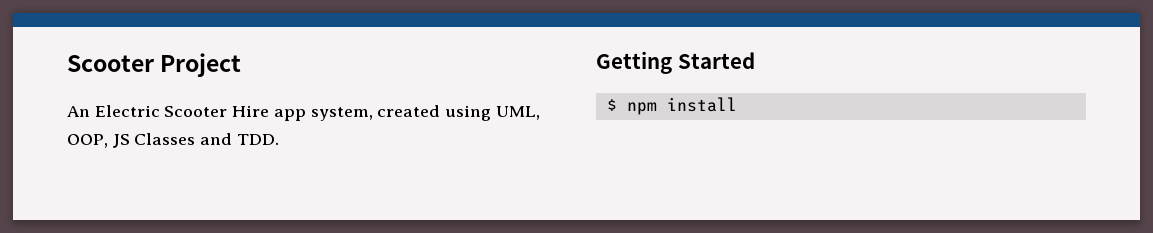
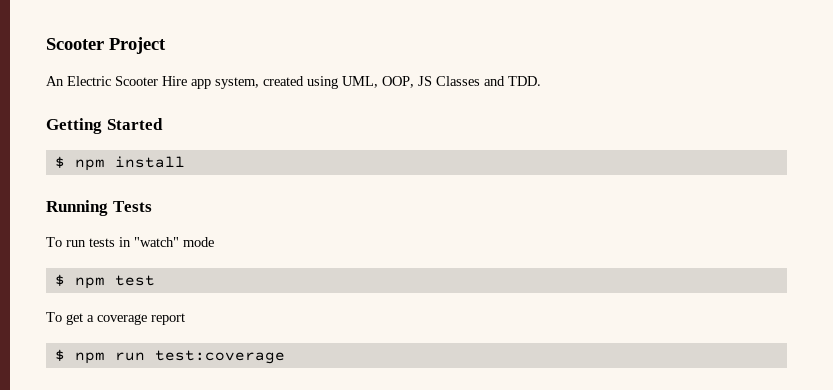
(737, 104) none -> [46,200,152,216] [46,237,214,247] [54,274,155,289] [46,312,185,325] [54,349,285,364] // Running Tests // To run tests in "watch" mode // $ npm test // To get a coverage report // $ npm run test:coverage

